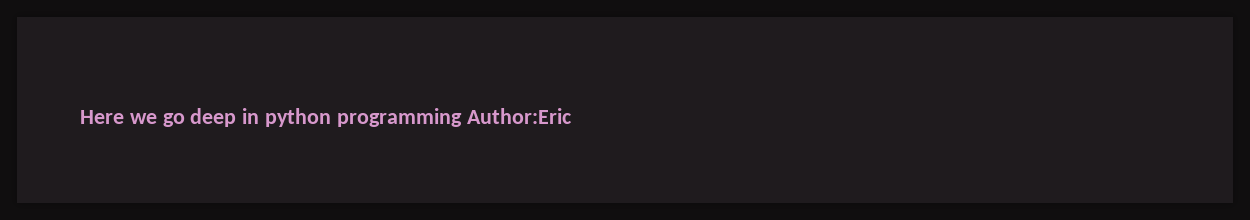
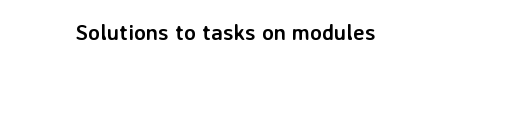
[80,108,571,127] Here we go deep in python programming Author:Eric -> [75,24,376,40] Solutions to tasks on modules

